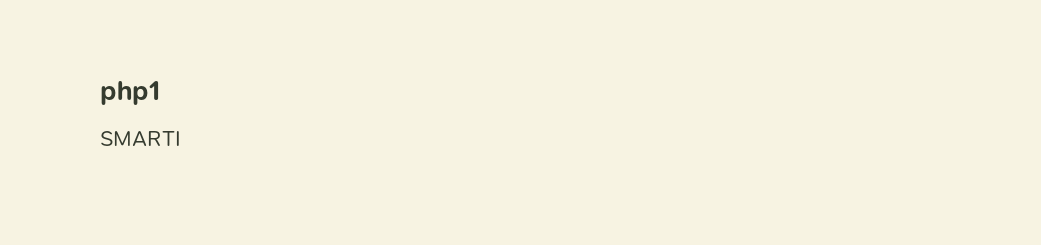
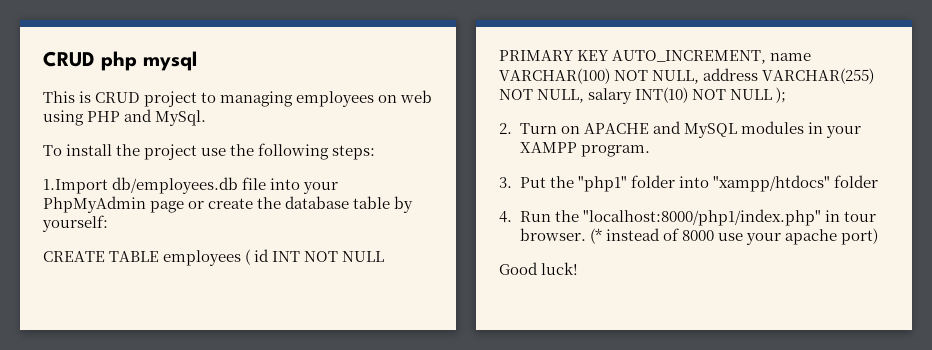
[100,81,160,105] [100,131,181,147] php1 // SMARTI -> [43,51,197,71] [43,90,433,107] [43,109,207,126] [43,143,376,160] [43,177,339,194] [43,196,414,213] [42,215,108,232] [43,249,385,266] [499,50,812,64] [499,68,875,84] [499,87,787,104] [499,121,862,138] [519,142,650,157] [499,175,878,192] [499,209,876,226] [519,228,879,245] [499,262,579,275] CRUD php mysql // This is CRUD project to managing employees on web using PHP and MySql. // To install the project use the following steps: // 1.Import db/employees.db file into your PhpMyAdmin page or create the database table by yourself: // CREATE TABLE employees ( id INT NOT NULL PRIMARY KEY AUTO_INCREMENT, name VARCHAR(100) NOT NULL, address VARCHAR(255) NOT NULL, salary INT(10) NOT NULL ); // 2. Turn on APACHE and MySQL modules in your XAMPP program. // 3. Put the "php1" folder into "xampp/htdocs" folder // 4. Run the "localhost:8000/php1/index.php" in tour browser. (* instead of 8000 use your apache port) // Good luck!

